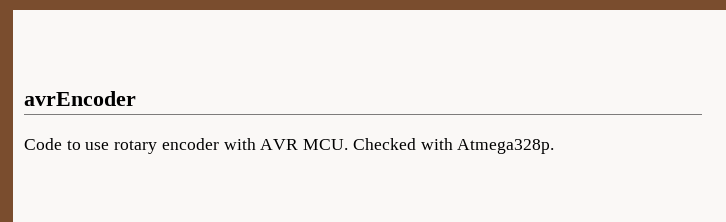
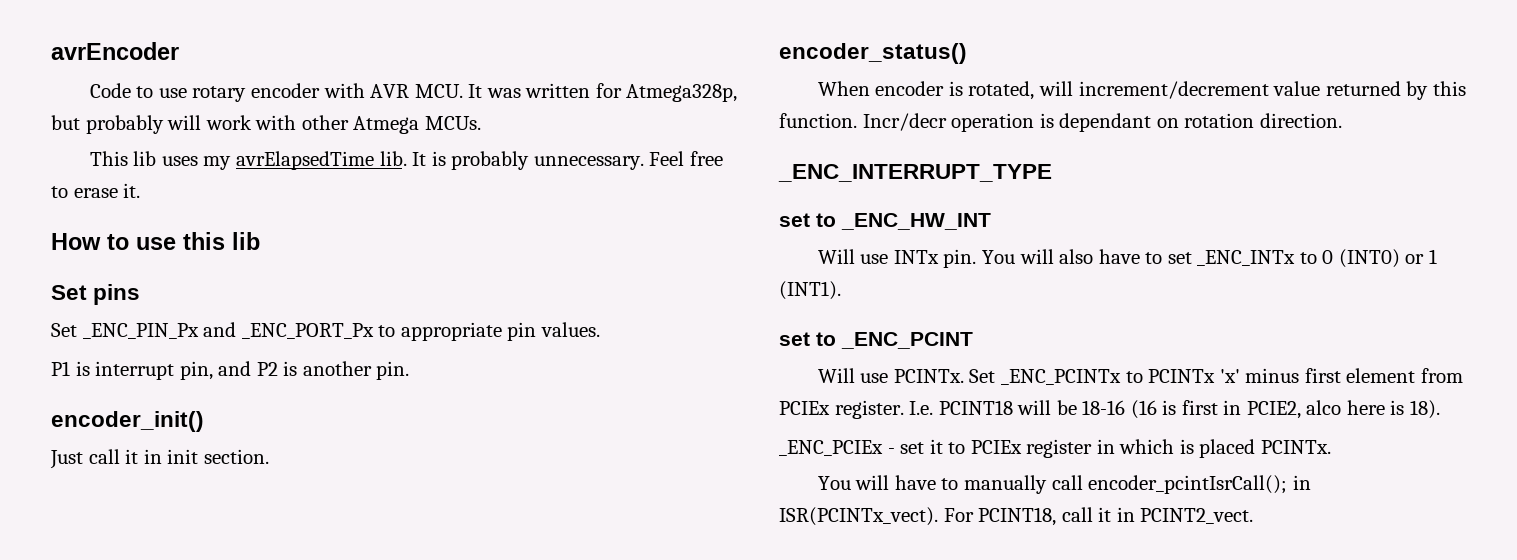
[352,138,555,154] Checked with Atmega328p. -> [468,83,738,102] [51,115,481,134] [89,151,723,170] [51,183,141,198] [51,232,260,250] [51,284,141,305] [51,322,600,341] [51,361,410,380] [51,411,204,432] [50,449,269,469] [779,43,967,64] [817,81,1466,100] [779,113,1342,132] [778,164,1052,182] [779,213,991,230] [817,249,1437,268] [779,281,841,300] [779,332,973,349] [817,368,1463,385] [779,400,1441,419] [779,439,1331,458] [817,475,1311,494] [779,507,1254,526] It was written for Atmega328p, but probably will work with other Atmega MCUs. // This lib uses my avrElapsedTime lib. It is probably unnecessary. Feel free to erase it. // How to use this lib // Set pins // Set _ENC_PIN_Px and _ENC_PORT_Px to appropriate pin values. // P1 is interrupt pin, and P2 is another pin. // encoder_init() // Just call it in init section. // encoder_status() // When encoder is rotated, will increment/decrement value returned by this function. Incr/decr operation is dependant on rotation direction. // _ENC_INTERRUPT_TYPE // set to _ENC_HW_INT // Will use INTx pin. You will also have to set _ENC_INTx to 0 (INT0) or 1 (INT1). // set to _ENC_PCINT // Will use PCINTx. Set _ENC_PCINTx to PCINTx 'x' minus first element from PCIEx register. I.e. PCINT18 will be 18-16 (16 is first in PCIE2, alco here is 18). // _ENC_PCIEx - set it to PCIEx register in which is placed PCINTx. // You will have to manually call encoder_pcintIsrCall(); in ISR(PCINTx_vect). For PCINT18, call it in PCINT2_vect.

